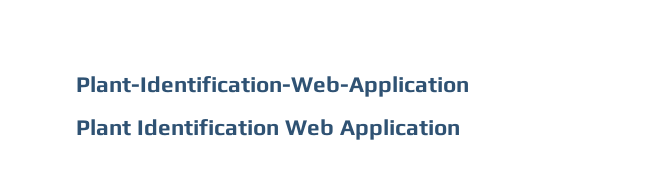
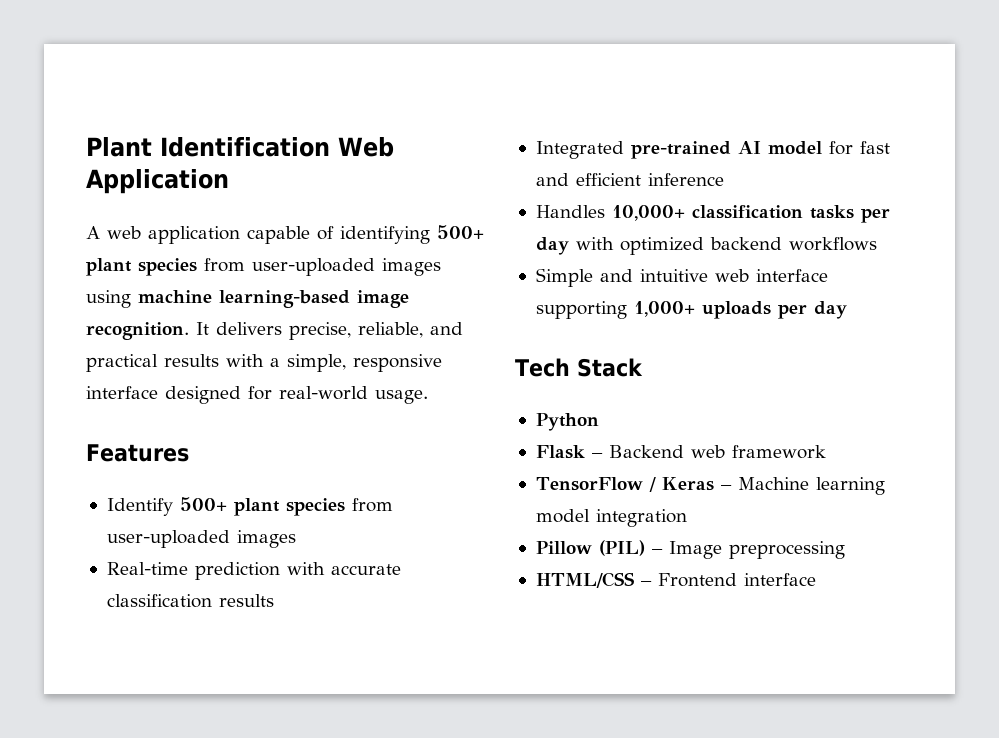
[76,76,469,97] Plant-Identification-Web-Application // -> (86, 147) none
(461, 129) none -> [86,225,484,244] [86,258,441,276] [86,290,409,308] [86,322,463,340] [86,354,442,372] [86,386,428,404] [86,444,189,462] [106,497,393,516] [106,530,296,548] [106,562,401,580] [106,594,274,608] [535,141,890,159] [535,173,724,186] [535,205,890,223] [535,237,877,255] [535,268,828,287] [535,301,847,319] [515,358,643,377] [535,413,599,431] [535,445,826,459] [535,477,885,495] [535,509,687,527] [535,540,845,559] [535,572,816,588] // A web application capable of identifying 500+ plant species from user-uploaded images using machine learning-based image recognition. It delivers precise, reliable, and practical results with a simple, responsive interface designed for real-world usage. // Features // Identify 500+ plant species from user-uploaded images // Real-time prediction with accurate classification results // Integrated pre-trained AI model for fast and efficient inference // Handles 10,000+ classification tasks per day with optimized backend workflows // Simple and intuitive web interface supporting 1,000+ uploads per day // Tech Stack // Python // Flask – Backend web framework // TensorFlow / Keras – Machine learning model integration // Pillow (PIL) – Image preprocessing // HTML/CSS – Frontend interface

